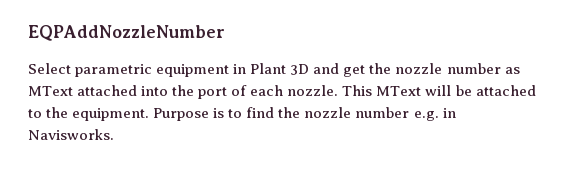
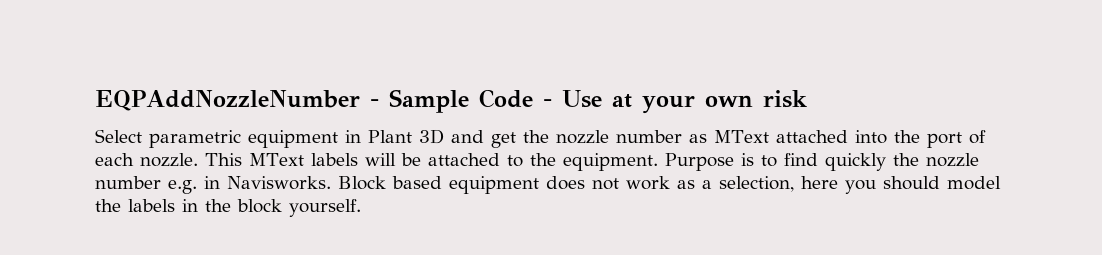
(225, 33) none -> [369,89,807,114] - Sample Code - Use at your own risk
(422, 91) none -> [310,153,358,166] labels
(275, 112) none -> [824,153,886,171] quickly
(114, 134) none -> [338,176,1001,194] [95,199,361,217] Block based equipment does not work as a selection, here you should model the labels in the block yourself.

